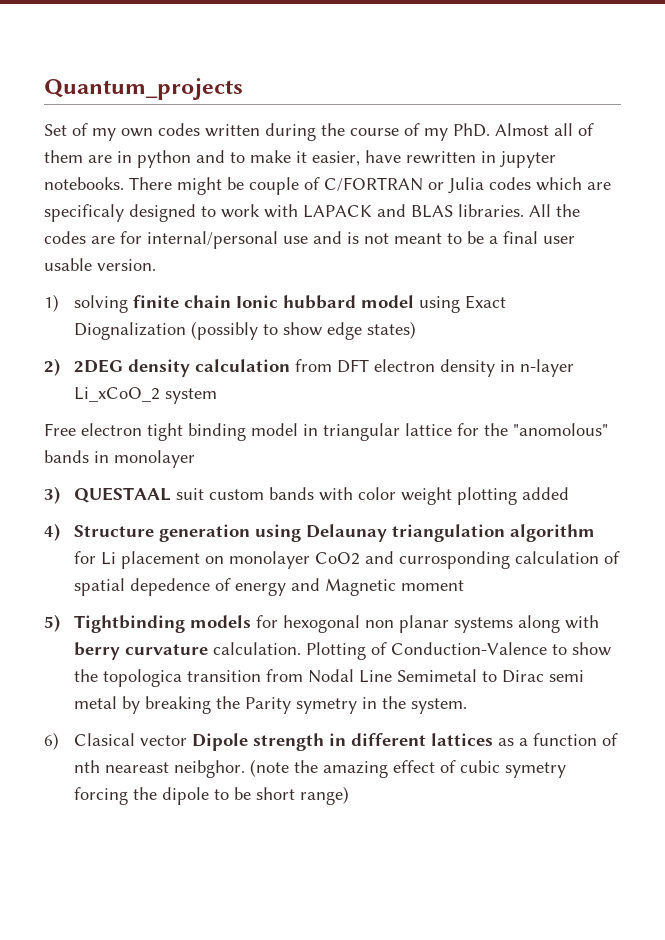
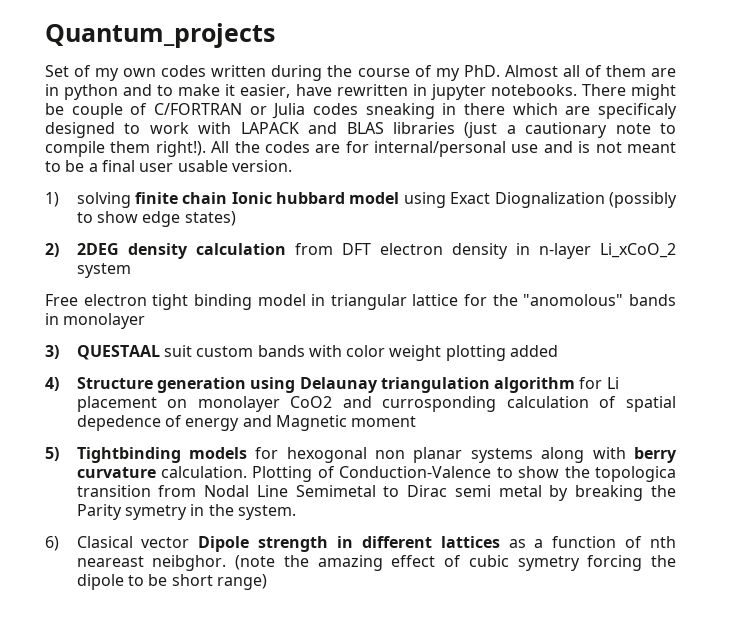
(531, 183) none -> [365,103,505,119] sneaking in there
[458,204,524,217] libraries. -> [392,122,676,138] [45,141,206,157] libraries (just a cautionary note to compile them right!).

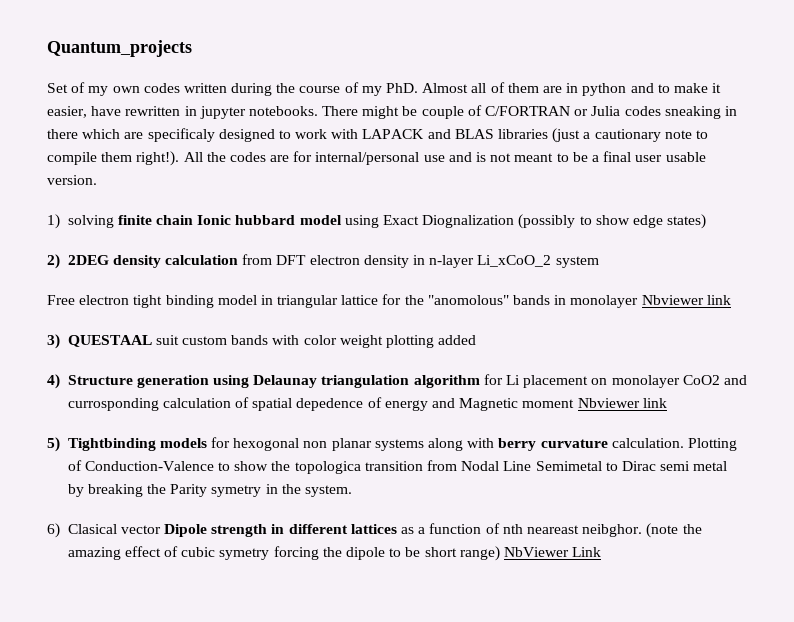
(146, 321) none -> [641,295,731,305] Nbviewer link
(417, 421) none -> [577,398,667,408] Nbviewer link
(267, 582) none -> [503,547,602,557] NbViewer Link

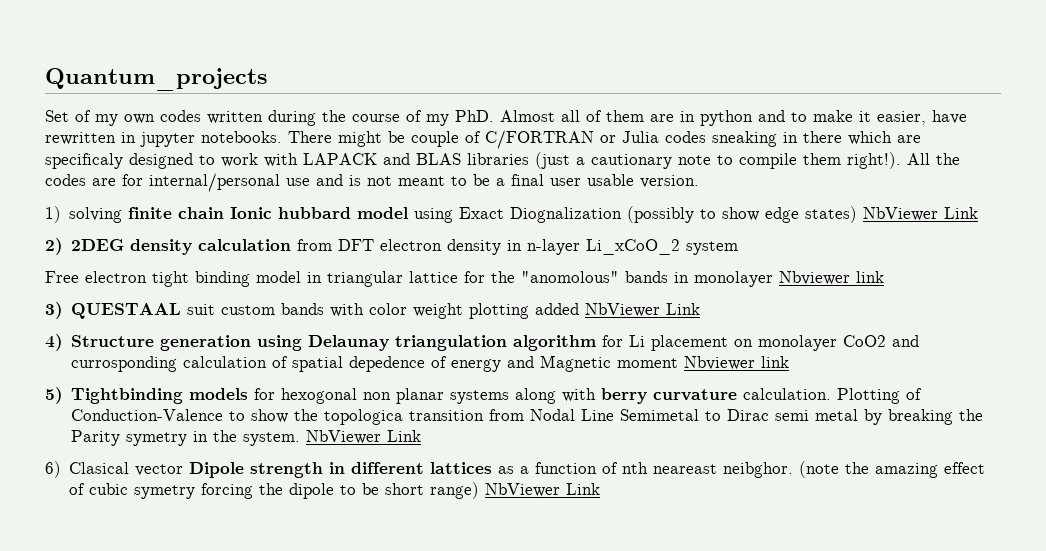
(707, 221) none -> [863,207,979,221] NbViewer Link
(477, 340) none -> [585,303,701,317] NbViewer Link
(353, 491) none -> [306,430,422,444] NbViewer Link

